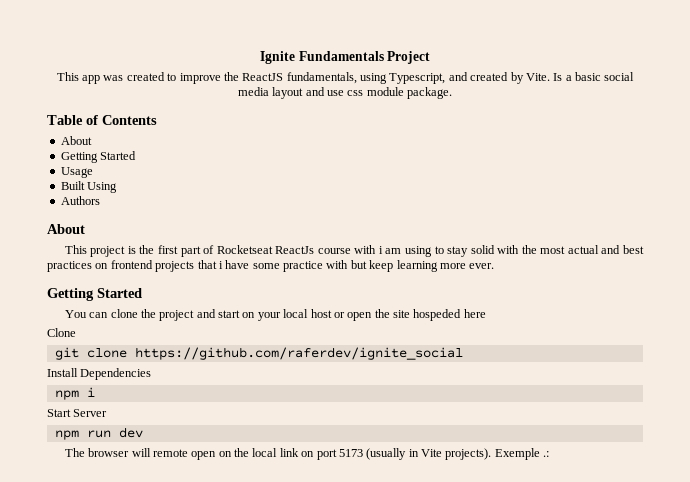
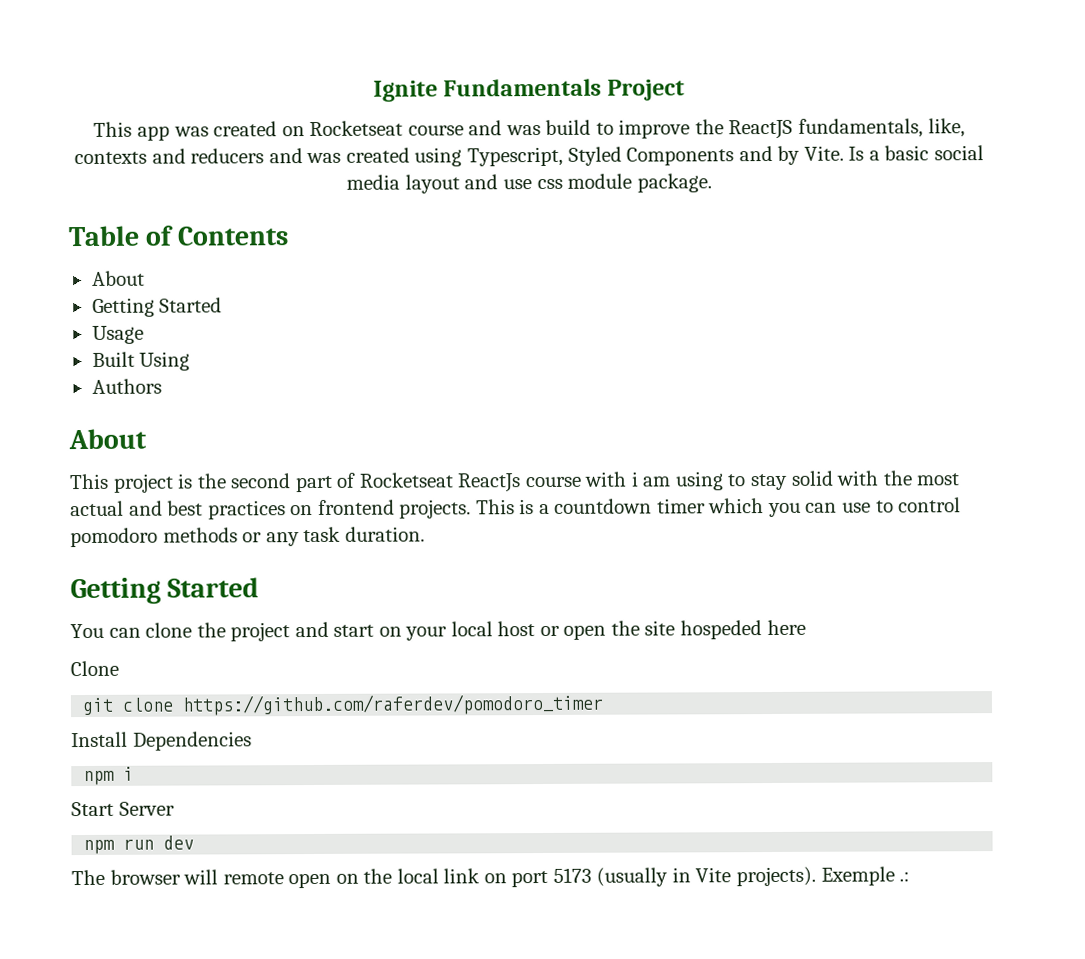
(165, 76) none -> [281,119,592,137] on Rocketseat course and was build
[360,72,509,84] using Typescript, and created -> [927,118,965,138] [74,145,773,167] like, contexts and reducers and was created using Typescript, Styled Components and
[157,245,178,254] first -> [230,473,292,489] second
[155,260,495,272] projects that i have some practice with but keep learning more ever. -> [399,497,962,519] [70,526,425,548] projects. This is a countdown timer which you can use to control pomodoro methods or any task duration.
[134,347,463,360] https://github.com/raferdev/ignite_social -> [182,693,605,716] https://github.com/raferdev/pomodoro_timer

